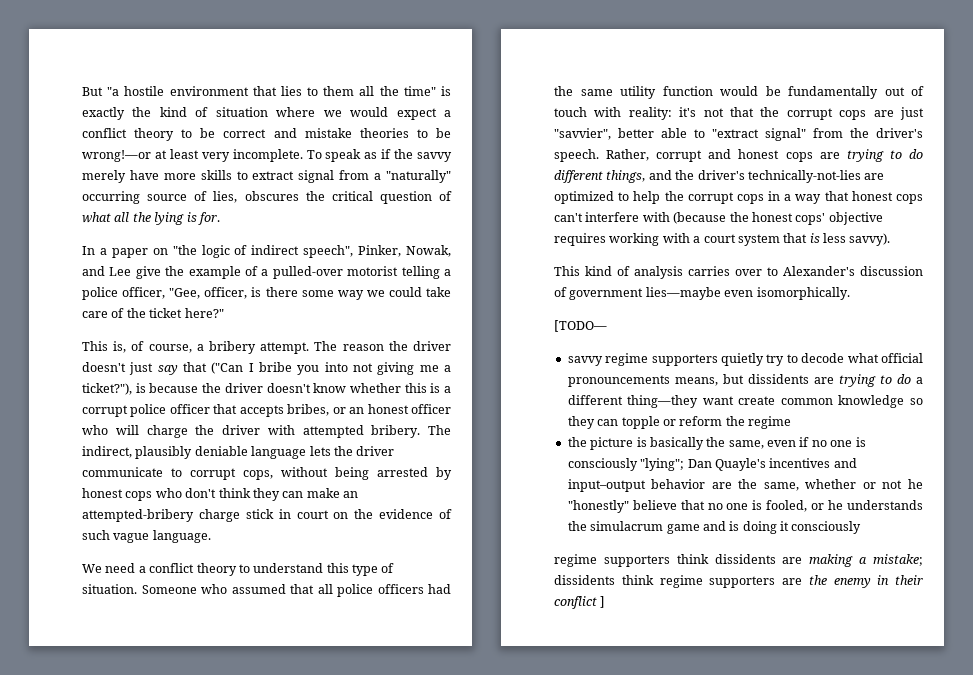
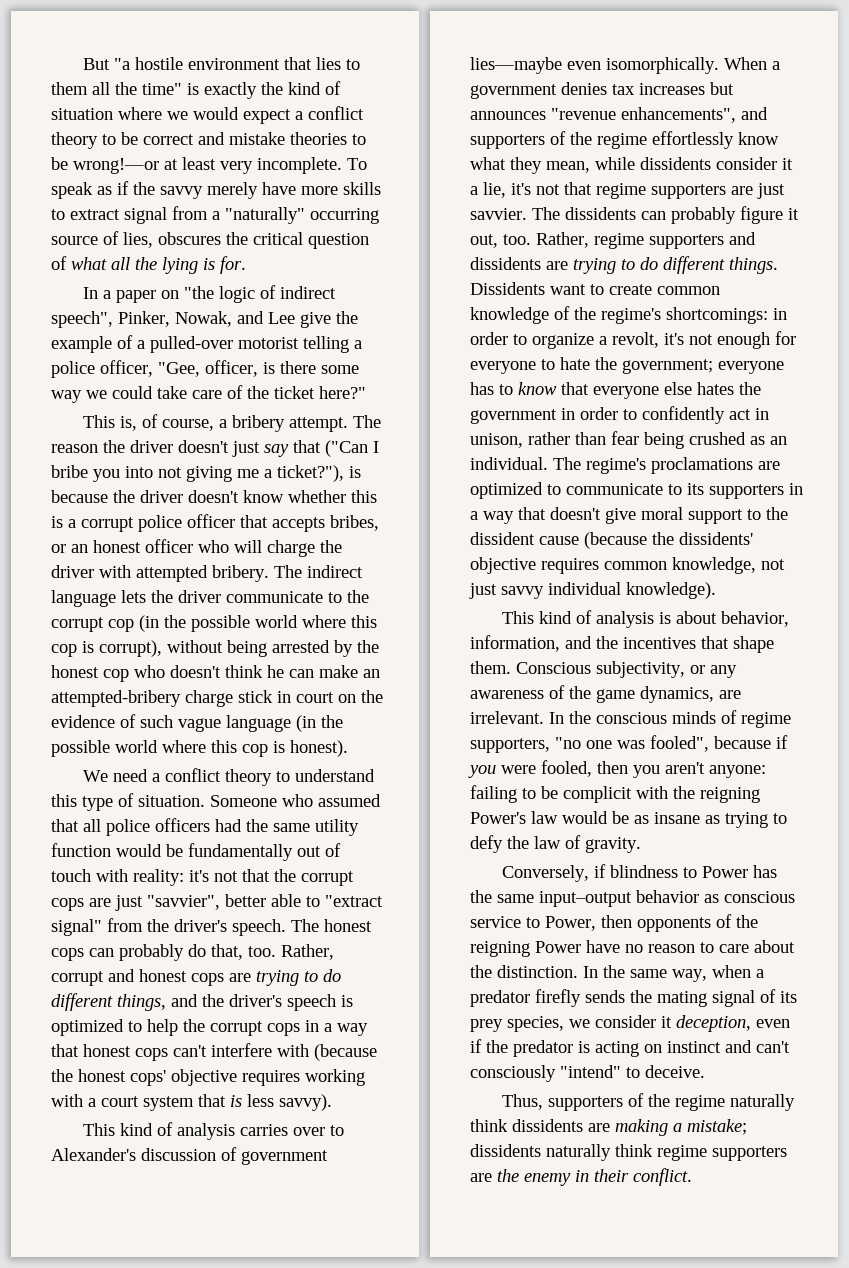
[82,446,248,459] indirect, plausibly deniable -> [307,565,363,578] indirect
[190,467,452,480] [82,488,280,501] corrupt cops, without being arrested by honest cops who don't think they -> [347,590,369,603] [51,615,377,632] [51,640,379,657] [51,665,284,682] the corrupt cop (in the possible world where this cop is corrupt), without being arrested by the honest cop who doesn't think he
[152,530,211,543] language. -> [226,715,343,732] [51,740,348,757] language (in the possible world where this cop is honest).
(599, 155) none -> [291,919,372,932] [51,944,276,961] The honest cops can probably do that, too.
[747,170,885,183] technically-not-lies are -> [287,994,353,1011] speech is
[554,320,607,332] [567,353,923,366] [567,374,744,387] // [TODO— // savvy regime supporters quietly try to decode what official pronouncements means, but -> [724,57,780,70] [470,82,734,99] [470,107,768,123] [470,131,779,149] [470,157,793,174] [470,182,785,199] [470,206,799,224] [470,232,756,249] When a government denies tax increases but announces "revenue enhancements", and supporters of the regime effortlessly know what they mean, while dissidents consider it a lie, it's not that regime supporters are just savvier. The dissidents can probably figure it out, too. Rather, regime supporters and
[916,377,923,384] [567,395,923,408] [567,416,791,429] [567,437,866,450] [567,458,857,471] [567,479,923,492] [567,500,923,513] [567,521,862,534] [554,554,670,567] a different thing—they want create common knowledge so they can topple or reform the regime // the picture is basically the same, even if no one is consciously "lying"; Dan Quayle's incentives and input–output behavior are the same, whether or not he "honestly" believe that no one is fooled, or he understands the simulacrum game and is doing it consciously // regime supporters -> [663,256,778,274] [470,282,720,295] [470,306,787,324] [470,331,796,349] [470,357,784,374] [470,382,761,399] [470,406,769,424] [470,431,787,449] [470,457,780,474] [470,482,803,499] [470,507,788,524] [470,532,753,549] [470,557,785,574] [469,582,716,599] [501,610,789,628] [470,635,774,653] [470,661,737,678] [470,685,741,703] [470,710,791,728] [470,735,788,753] [468,760,766,778] [470,785,760,803] [470,811,787,828] [470,835,641,853] [501,864,777,882] [470,890,795,907] [470,914,758,932] [470,940,795,957] [470,965,764,982] [470,989,797,1007] [470,1015,790,1032] [470,1039,790,1057] [470,1065,705,1082] [501,1093,795,1111] different things. Dissidents want to create common knowledge of the regime's shortcomings: in order to organize a revolt, it's not enough for everyone to hate the government; everyone has to know that everyone else hates the government in order to confidently act in unison, rather than fear being crushed as an individual. The regime's proclamations are optimized to communicate to its supporters in a way that doesn't give moral support to the dissident cause (because the dissidents' objective requires common knowledge, not just savvy individual knowledge). // This kind of analysis is about behavior, information, and the incentives that shape them. Conscious subjectivity, or any awareness of the game dynamics, are irrelevant. In the conscious minds of regime supporters, "no one was fooled", because if you were fooled, then you aren't anyone: failing to be complicit with the reigning Power's law would be as insane as trying to defy the law of gravity. // Conversely, if blindness to Power has the same input–output behavior as conscious service to Power, then opponents of the reigning Power have no reason to care about the distinction. In the same way, when a predator firefly sends the mating signal of its prey species, we consider it deception, even if the predator is acting on instinct and can't consciously "intend" to deceive. // Thus, supporters of the regime naturally
(615, 580) none -> [546,1144,611,1161] naturally
[554,596,606,609] conflict ] -> [633,1168,692,1186] conflict.

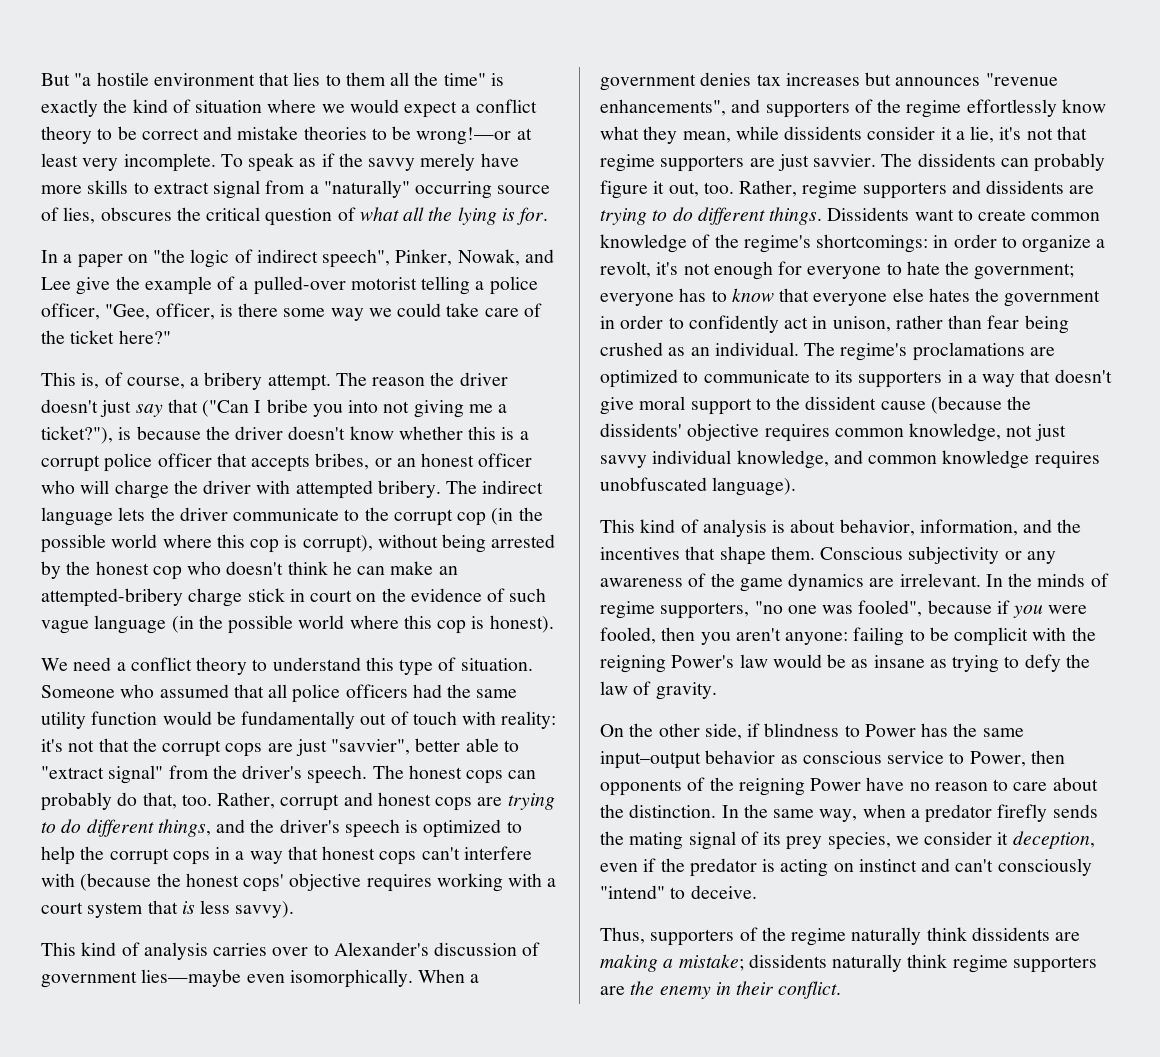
[626,582,716,599] knowledge). -> [736,450,1100,469] [600,477,797,496] knowledge, and common knowledge requires unobfuscated language).
[596,661,685,678] subjectivity, -> [908,546,1000,564] subjectivity
[640,686,714,703] dynamics, -> [788,573,865,591] dynamics
[596,712,667,724] conscious -> (1033, 580) none
[501,865,589,882] Conversely, -> [600,723,742,740] On the other side,

